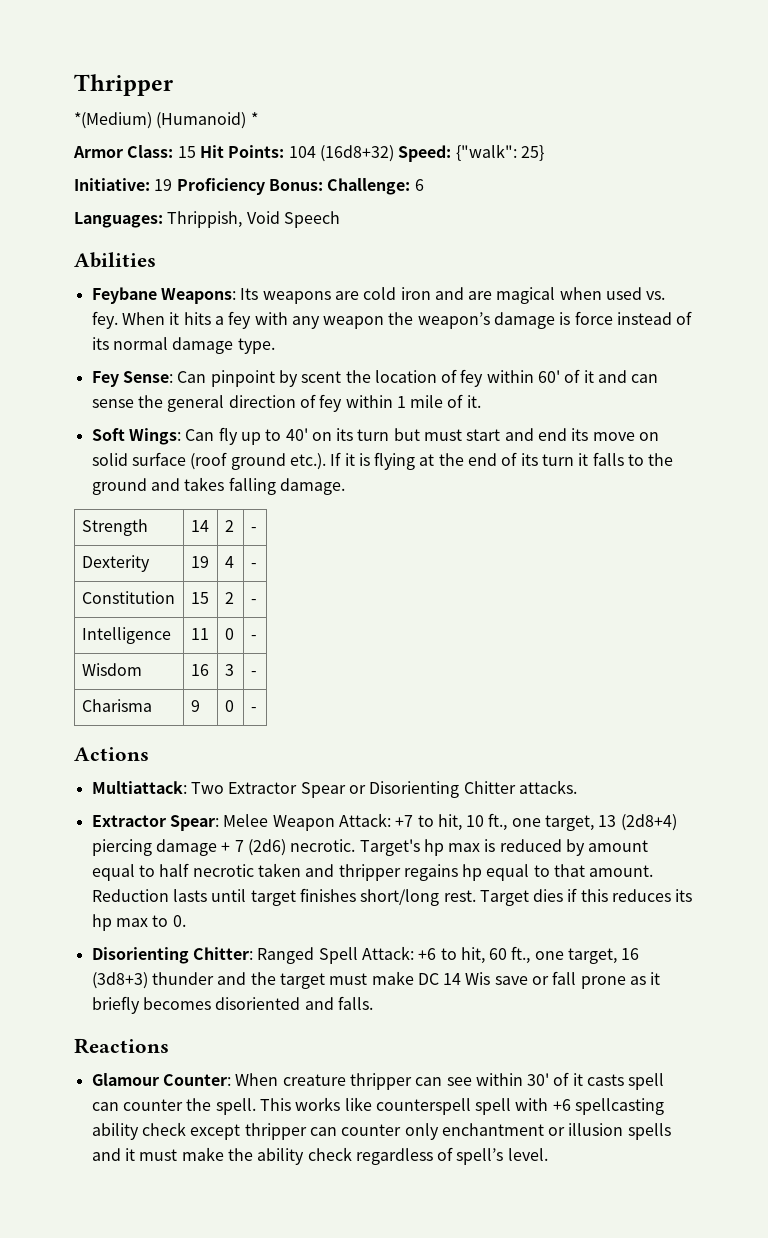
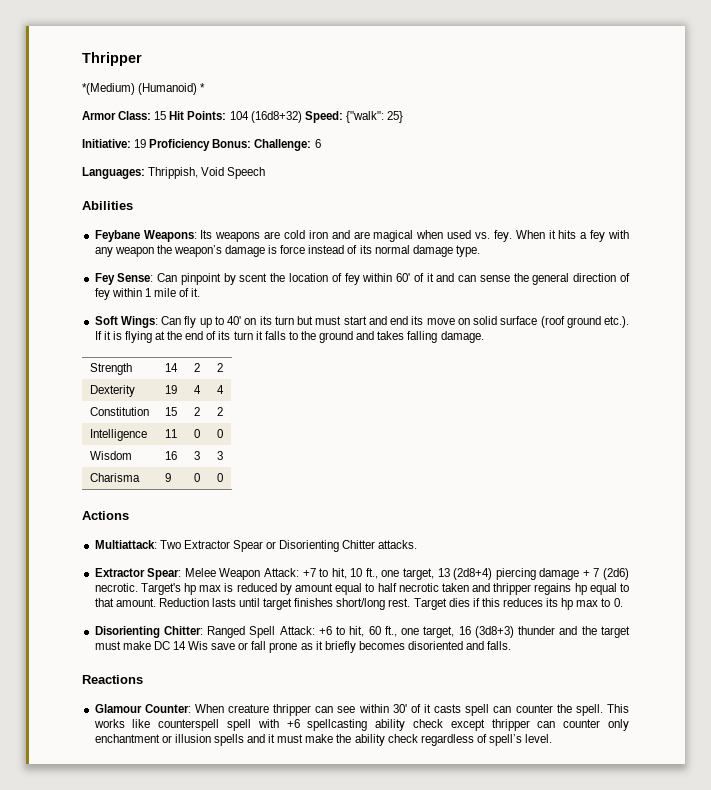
[250,527,257,532] - -> [216,363,223,372] 2
[250,563,257,568] - -> [216,385,224,394] 4
[250,599,257,604] - -> [216,407,223,416] 2
[250,635,257,640] - -> [216,429,223,438] 0
[250,671,257,676] - -> [216,451,223,460] 3
[250,707,257,712] - -> [216,473,223,482] 0

